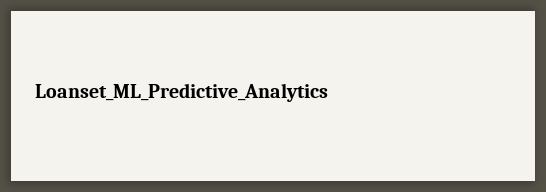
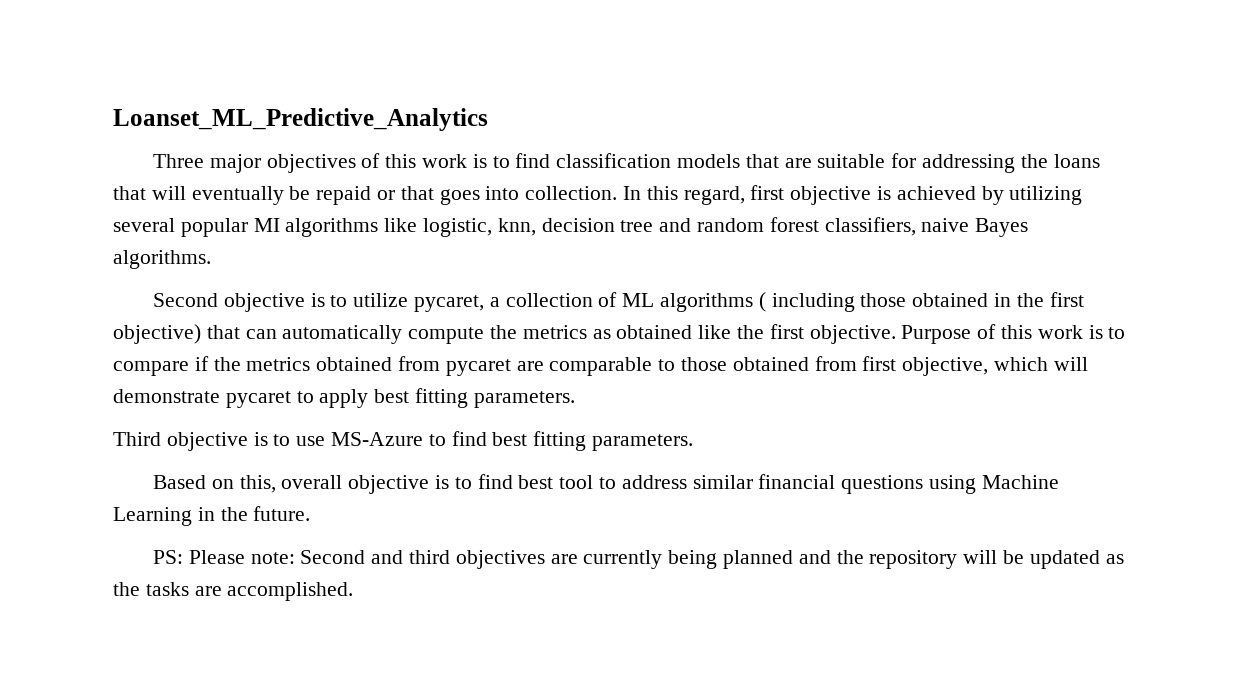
(328, 92) none -> [152,153,1100,173] [113,185,1083,205] [113,217,1029,237] [113,250,211,269] [152,292,1084,312] [113,324,1126,344] [113,356,1088,376] [113,388,575,408] [113,431,694,451] [152,474,1059,494] [113,506,311,526] [152,550,1124,569] [113,582,354,601] // Three major objectives of this work is to find classification models that are suitable for addressing the loans that will eventually be repaid or that goes into collection. In this regard, first objective is achieved by utilizing several popular MI algorithms like logistic, knn, decision tree and random forest classifiers, naive Bayes algorithms. // Second objective is to utilize pycaret, a collection of ML algorithms ( including those obtained in the first objective) that can automatically compute the metrics as obtained like the first objective. Purpose of this work is to compare if the metrics obtained from pycaret are comparable to those obtained from first objective, which will demonstrate pycaret to apply best fitting parameters. // Third objective is to use MS-Azure to find best fitting parameters. // Based on this, overall objective is to find best tool to address similar financial questions using Machine Learning in the future. // PS: Please note: Second and third objectives are currently being planned and the repository will be updated as the tasks are accomplished.

